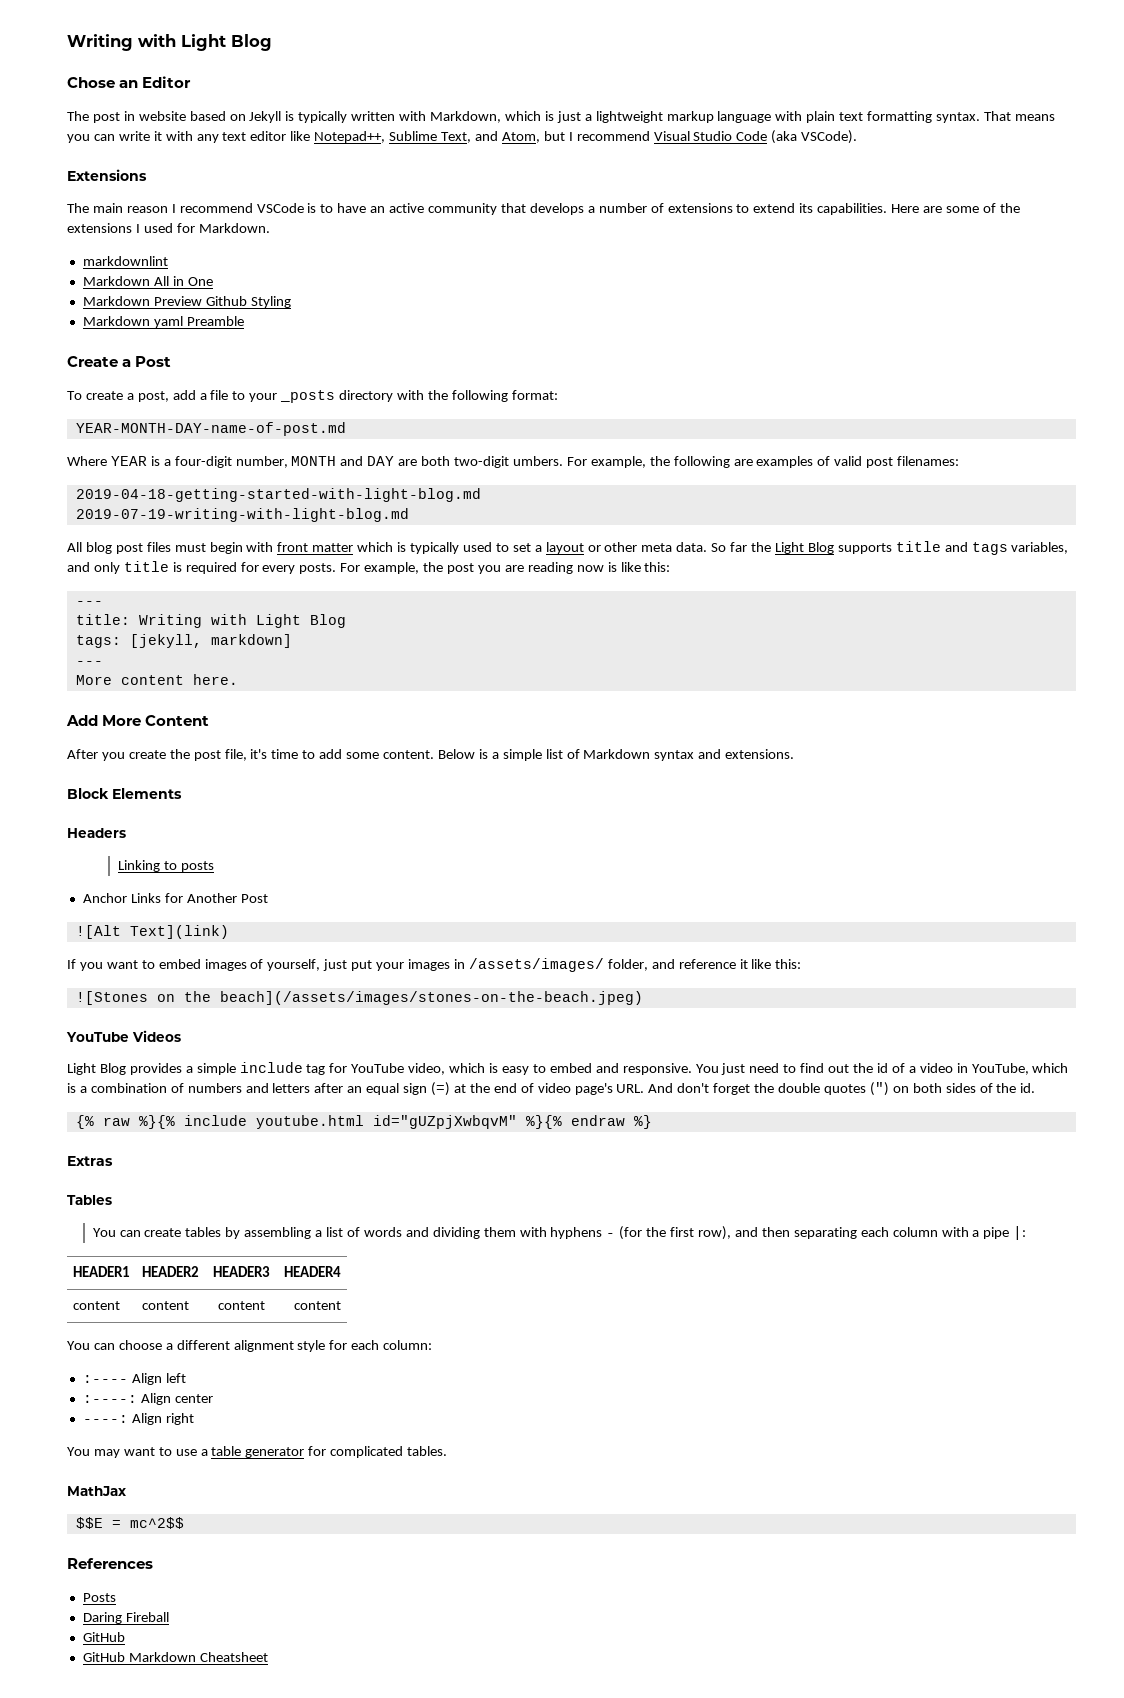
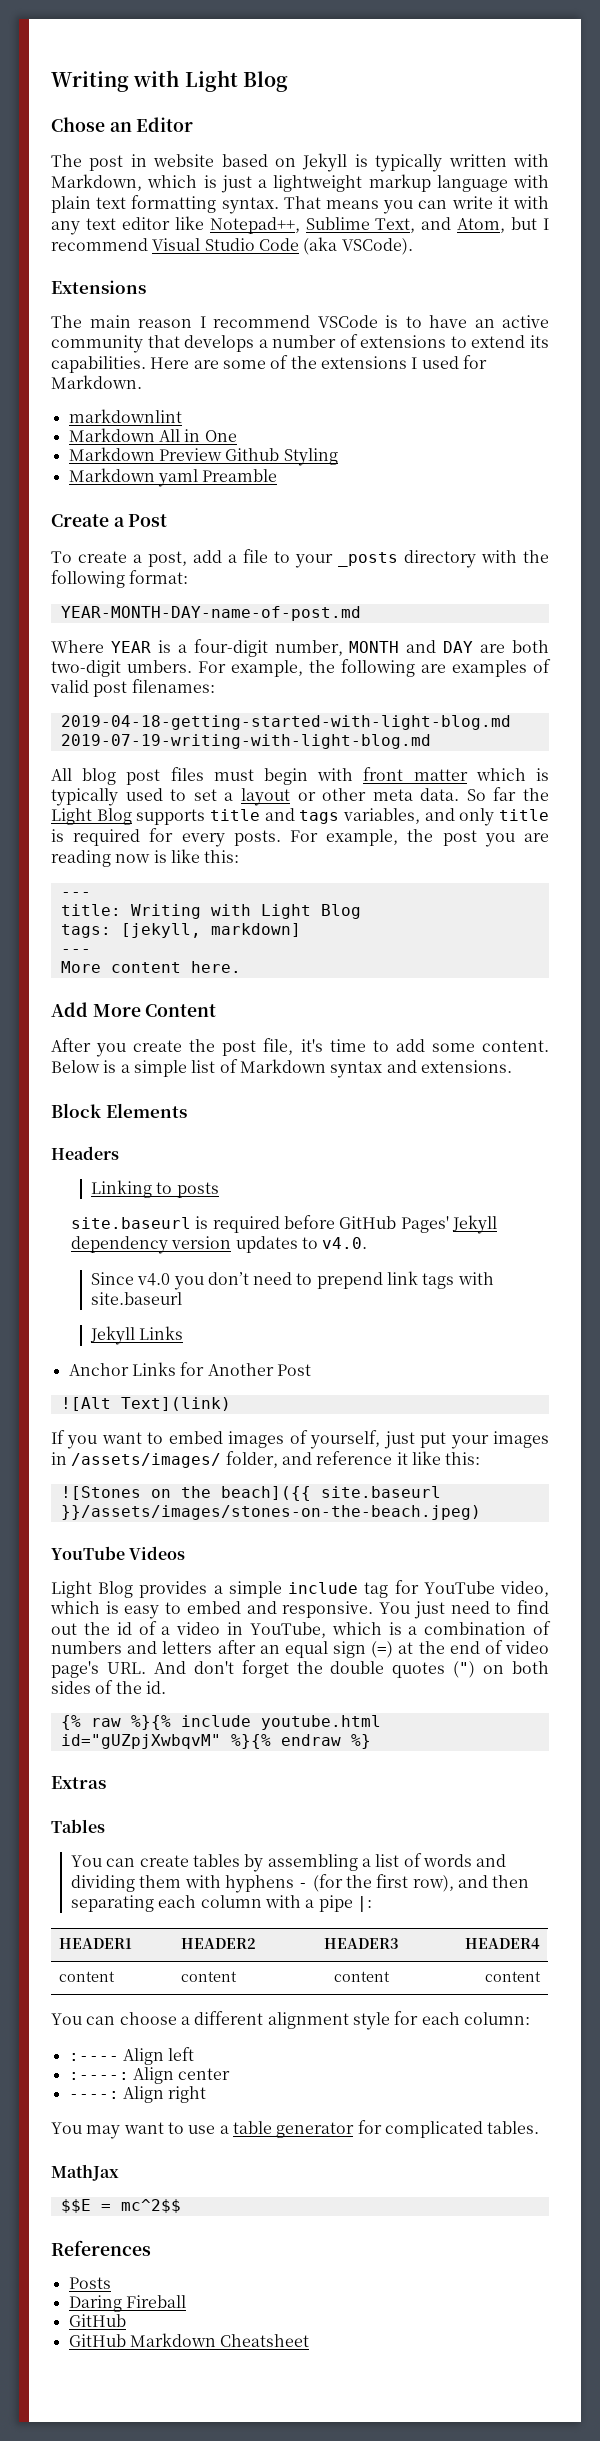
(215, 866) none -> [70,1215,497,1234] [70,1236,368,1254] [90,1271,494,1290] [90,1292,182,1305] [89,1326,184,1345] // site.baseurl is required before GitHub Pages' Jekyll dependency version updates to v4.0. // Since v4.0 you don’t need to prepend link tags with site.baseurl // Jekyll Links
[219,991,643,1005] beach](/assets/images/stones-on-the-beach.jpeg) -> [220,1486,441,1501] [60,1505,481,1520] beach]({{ site.baseurl }}/assets/images/stones-on-the-beach.jpeg)

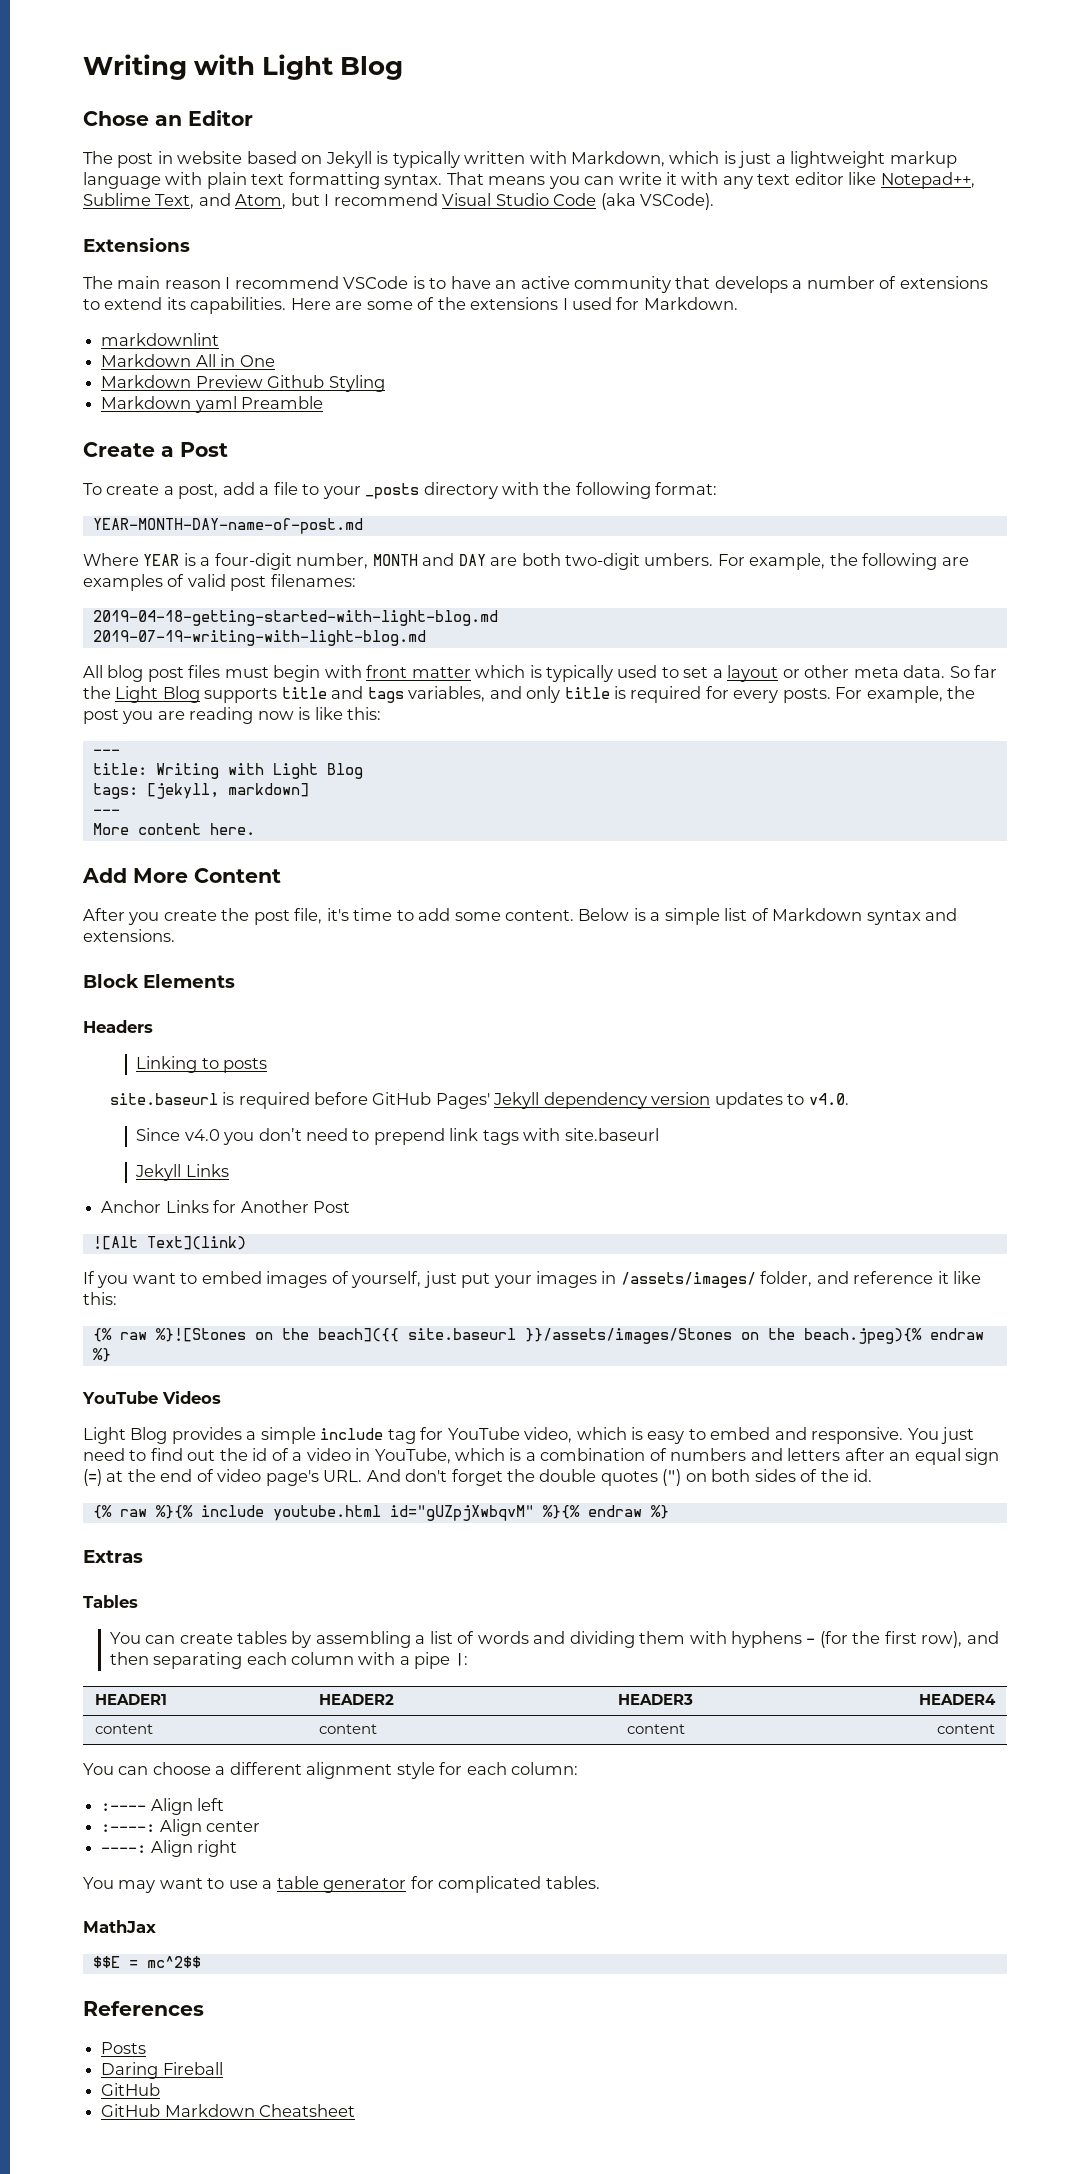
[60,1486,141,1500] ![Stones -> [92,1328,246,1342] {% raw %}![Stones
[60,1505,481,1520] }}/assets/images/stones-on-the-beach.jpeg) -> [524,1328,984,1344] [92,1348,111,1362] }}/assets/images/Stones on the beach.jpeg){% endraw %}

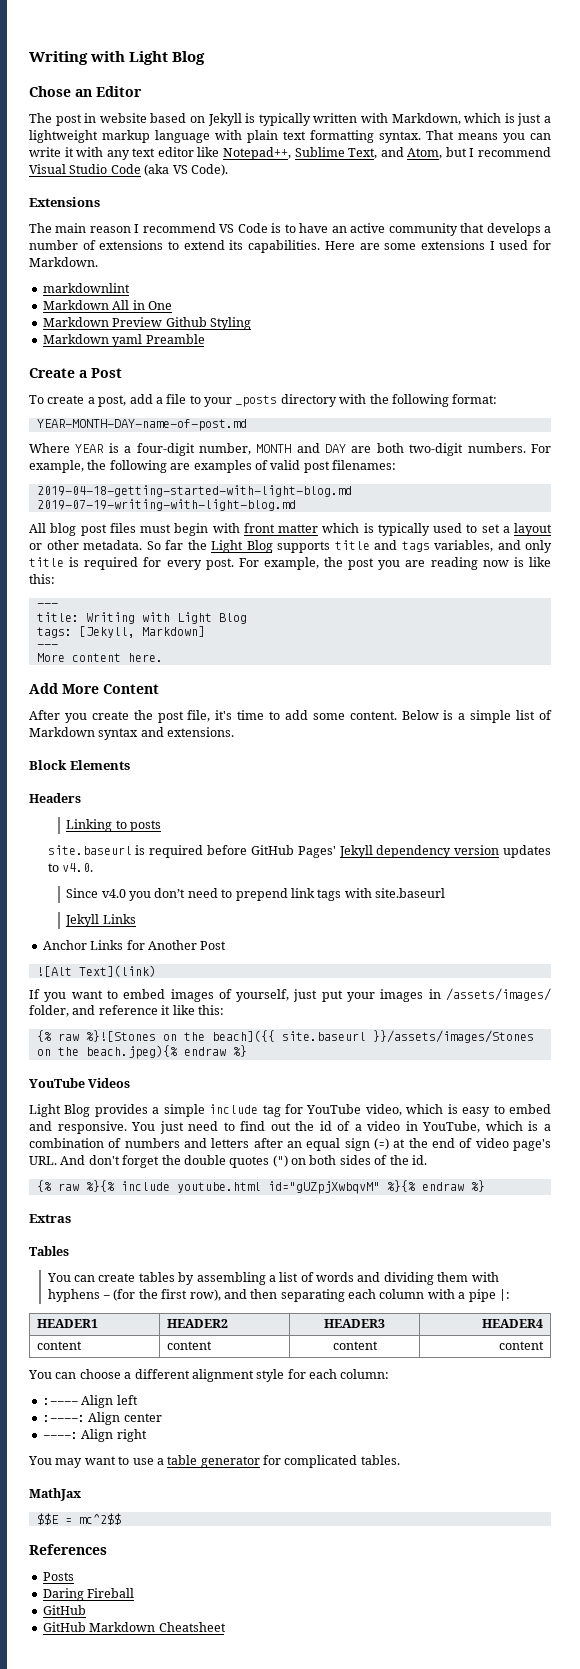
[640,193,715,210] VSCode). -> [172,164,228,176] VS Code).
[343,276,409,289] VSCode -> [219,223,268,233] VS Code
[417,297,466,310] of the -> (417, 246) none
[644,553,714,566] umbers. -> [467,443,526,453] numbers.
[853,665,946,678] meta data. -> [83,540,142,550] metadata.
[782,688,831,703] posts. -> [205,558,234,570] post.
[146,783,309,799] [jekyll, markdown] -> [78,626,205,638] [Jekyll, Markdown]

